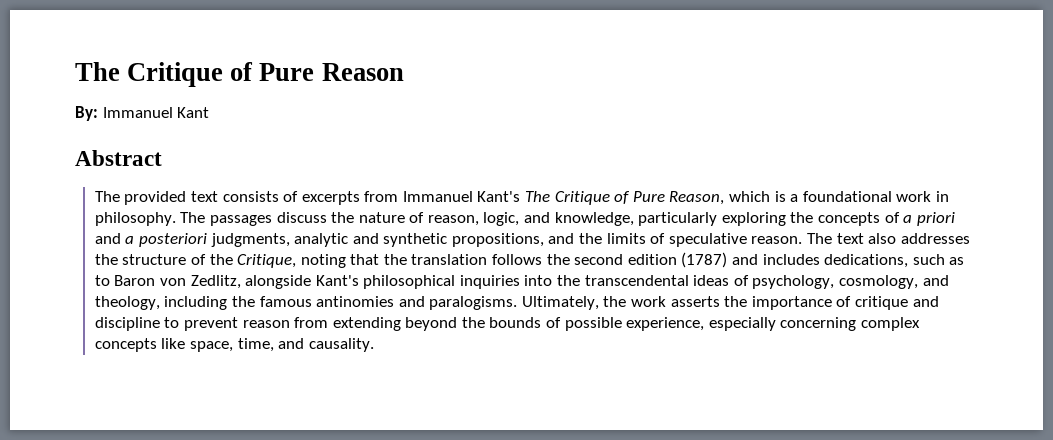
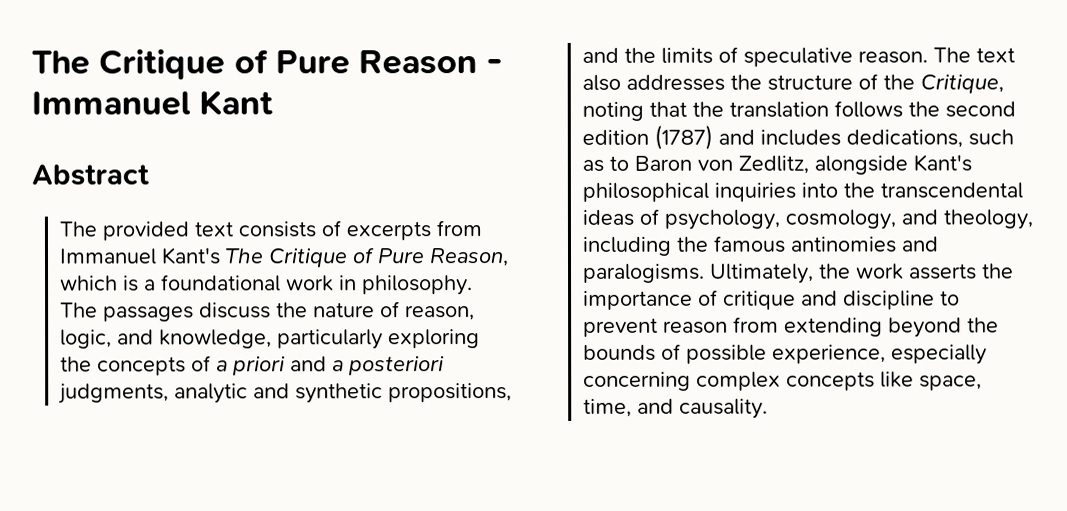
[75,106,98,121] // By: -> [485,59,502,74] -

